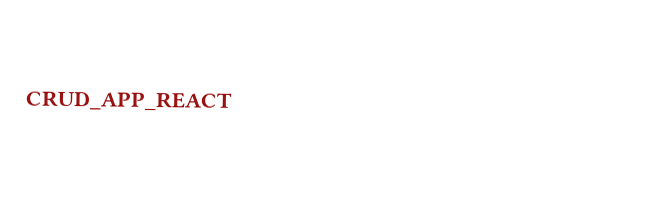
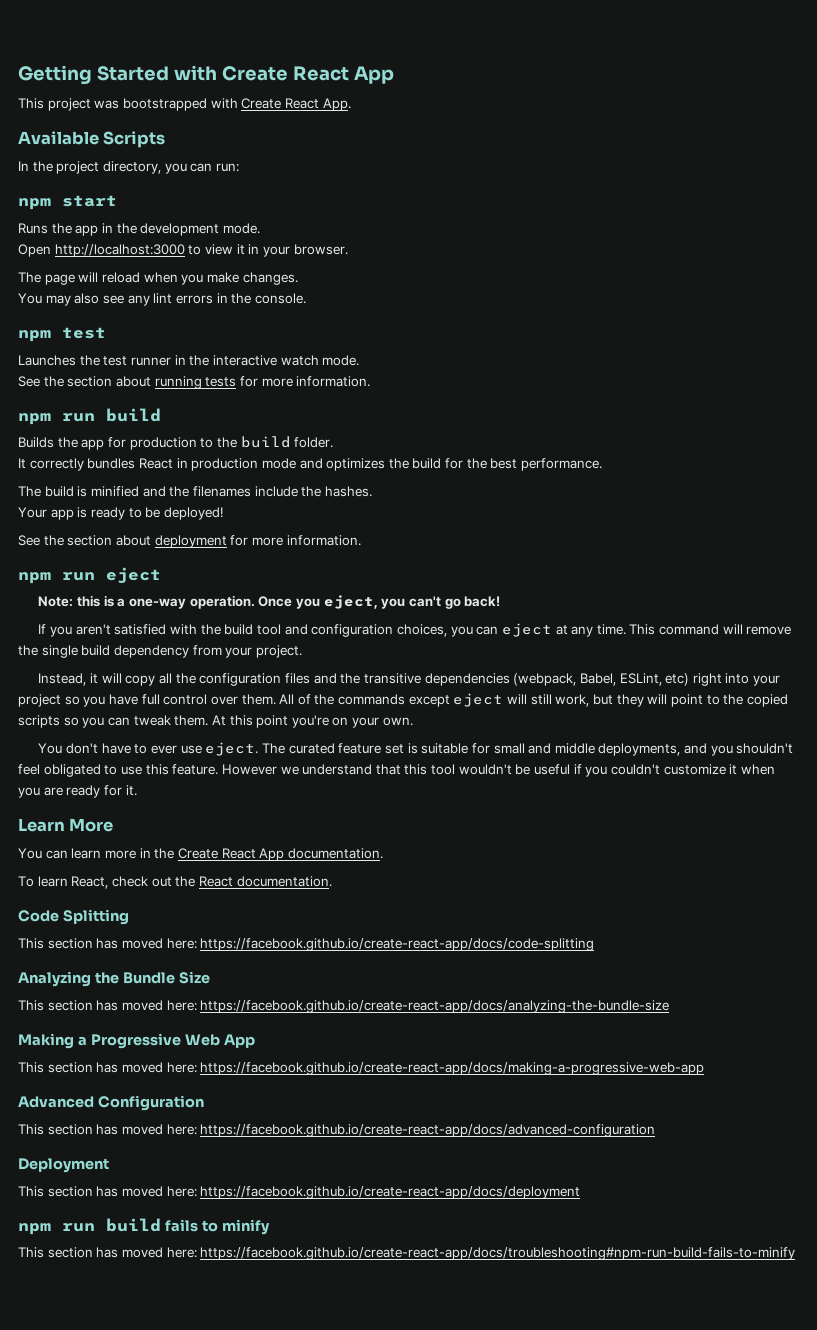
[25,90,233,112] CRUD_APP_REACT -> [18,65,394,85] [18,98,351,111] [18,131,166,148] [18,161,239,174] [18,195,117,210] [18,223,260,236] [18,244,348,257] [18,272,298,285] [18,293,306,306] [18,327,106,342] [18,355,360,366] [18,376,371,389] [18,408,161,425] [18,436,334,450] [18,458,603,471] [18,486,372,497] [18,507,223,520] [18,535,361,548] [18,567,161,584] [38,595,501,609] [38,623,792,637] [18,645,302,658] [38,673,781,686] [18,693,788,707] [18,715,413,728] [38,742,794,756] [18,764,775,777] [18,785,137,798] [18,818,114,832] [18,848,383,861] [18,876,332,889] [18,909,129,925] [18,938,595,951] [18,971,210,987] [18,1000,670,1013] [18,1033,255,1049] [18,1062,705,1075] [18,1095,204,1111] [18,1124,656,1137] [18,1158,109,1173] [18,1186,581,1199] [18,1218,270,1235] [18,1247,796,1260] Getting Started with Create React App // This project was bootstrapped with Create React App. // Available Scripts // In the project directory, you can run: // npm start // Runs the app in the development mode. // Open http://localhost:3000 to view it in your browser. // The page will reload when you make changes. // You may also see any lint errors in the console. // npm test // Launches the test runner in the interactive watch mode. // See the section about running tests for more information. // npm run build // Builds the app for production to the build folder. // It correctly bundles React in production mode and optimizes the build for the best performance. // The build is minified and the filenames include the hashes. // Your app is ready to be deployed! // See the section about deployment for more information. // npm run eject // Note: this is a one-way operation. Once you eject, you can't go back! // If you aren't satisfied with the build tool and configuration choices, you can eject at any time. This command will remove the single build dependency from your project. // Instead, it will copy all the configuration files and the transitive dependencies (webpack, Babel, ESLint, etc) right into your project so you have full control over them. All of the commands except eject will still work, but they will point to the copied scripts so you can tweak them. At this point you're on your own. // You don't have to ever use eject. The curated feature set is suitable for small and middle deployments, and you shouldn't feel obligated to use this feature. However we understand that this tool wouldn't be useful if you couldn't customize it when you are ready for it. // Learn More // You can learn more in the Create React App documentation. // To learn React, check out the React documentation. // Code Splitting // This section has moved here: https://facebook.github.io/create-react-app/docs/code-splitting // Analyzing the Bundle Size // This section has moved here: https://facebook.github.io/create-react-app/docs/analyzing-the-bundle-size // Making a Progressive Web App // This section has moved here: https://facebook.github.io/create-react-app/docs/making-a-progressive-web-app // Advanced Configuration // This section has moved here: https://facebook.github.io/create-react-app/docs/advanced-configuration // Deployment // This section has moved here: https://facebook.github.io/create-react-app/docs/deployment // npm run build fails to minify // This section has moved here: https://facebook.github.io/create-react-app/docs/troubleshooting#npm-run-build-fails-to-minify

